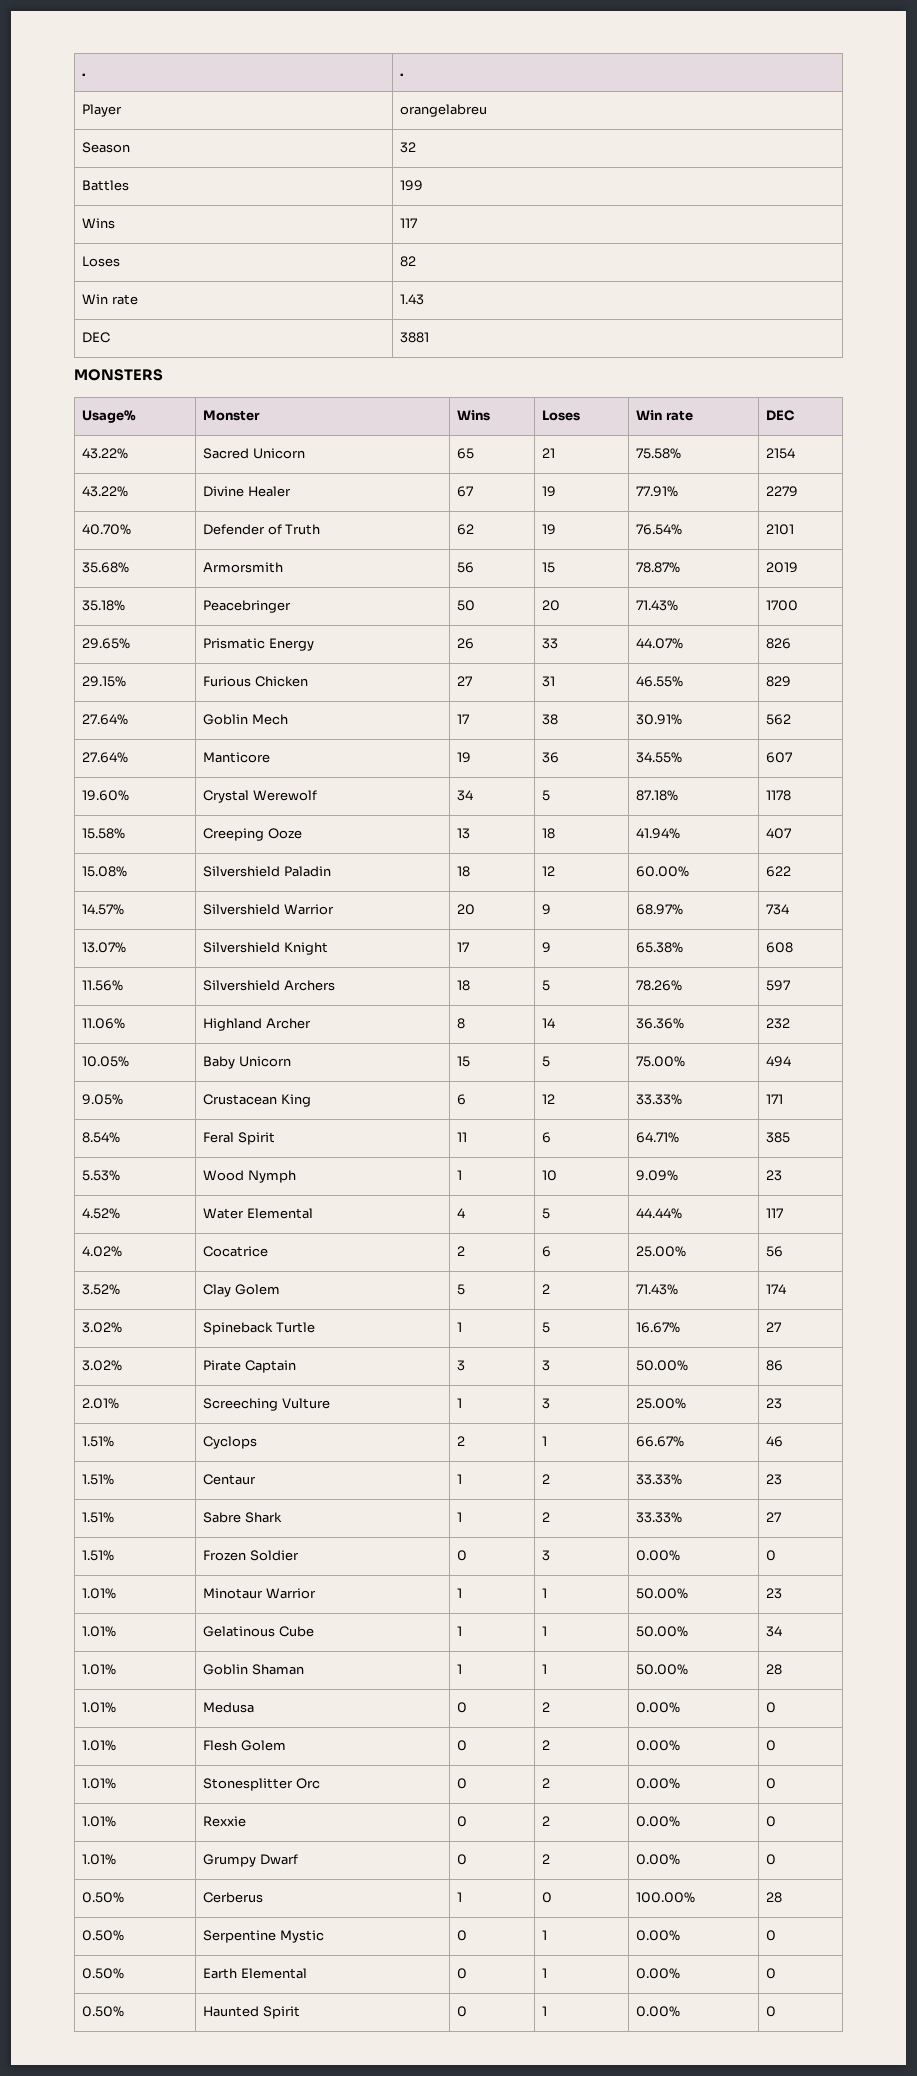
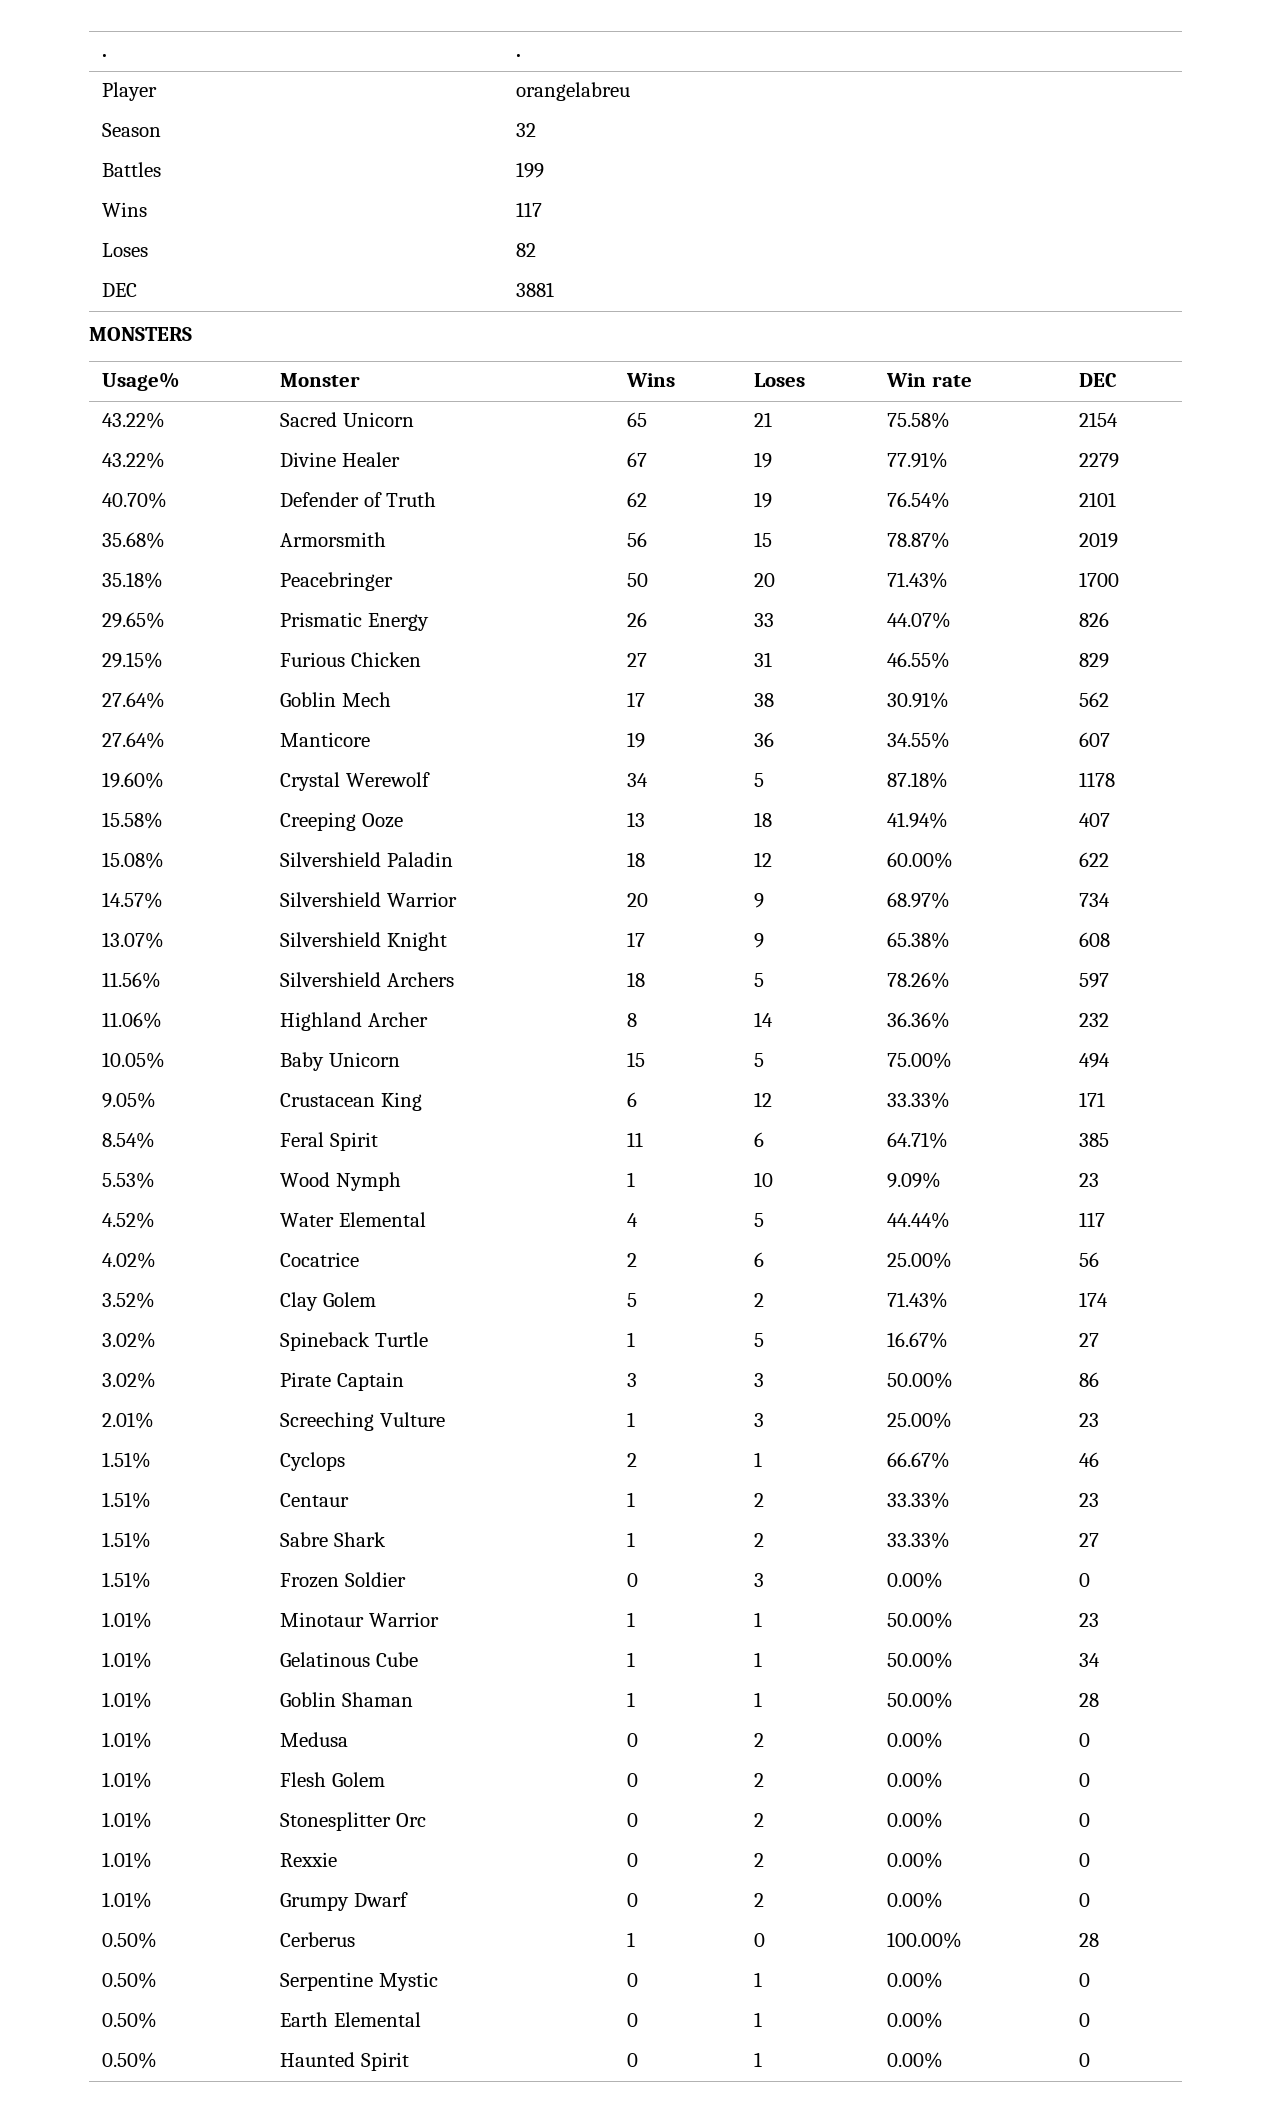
[82,294,138,305] [400,294,425,305] // Win rate | 1.43 -> (537, 250) none

